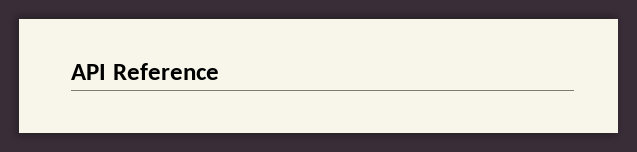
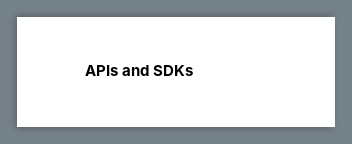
[71,63,219,80] API Reference -> [85,65,194,76] APIs and SDKs

